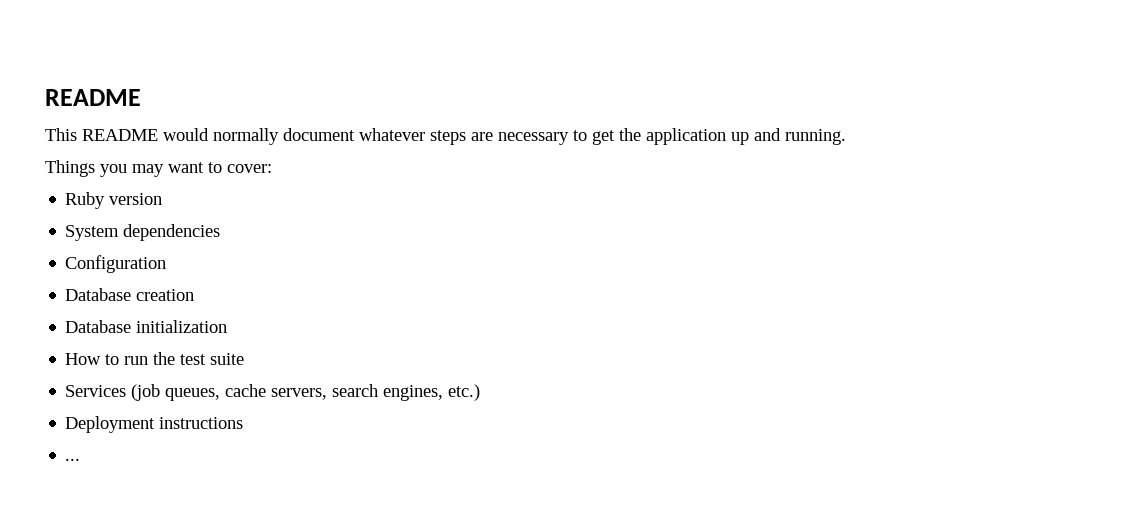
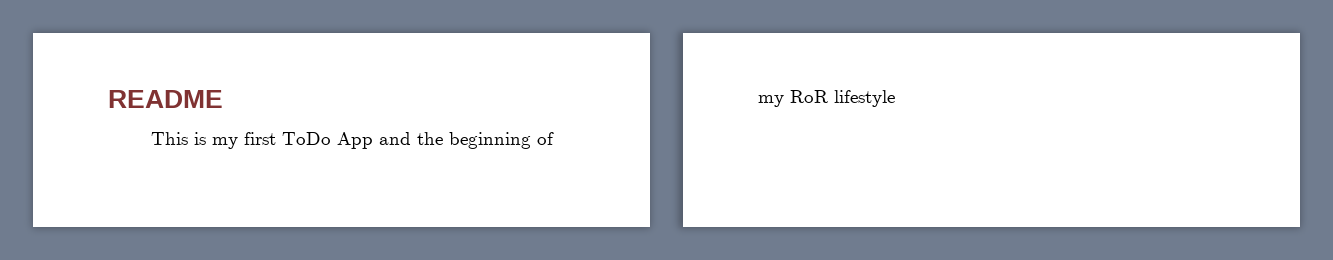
[82,128,846,145] [45,160,272,177] [65,192,163,209] [65,224,221,241] [65,255,167,273] [65,288,195,301] [65,320,228,333] [65,352,245,365] [65,384,481,401] [65,416,244,433] [65,458,81,461] README would normally document whatever steps are necessary to get the application up and running. // Things you may want to cover: // Ruby version // System dependencies // Configuration // Database creation // Database initialization // How to run the test suite // Services (job queues, cache servers, search engines, etc.) // Deployment instructions // ... -> [194,132,555,149] [758,90,895,107] is my first ToDo App and the beginning of my RoR lifestyle

